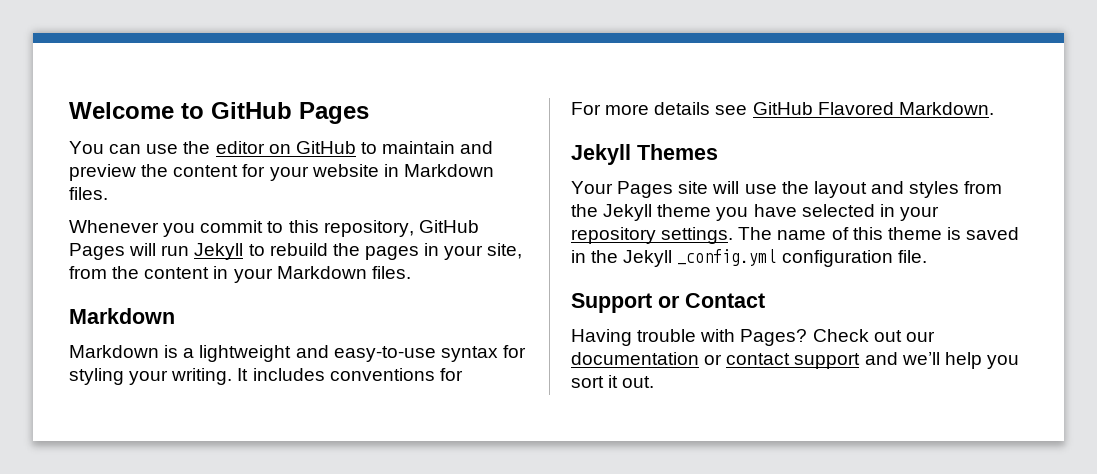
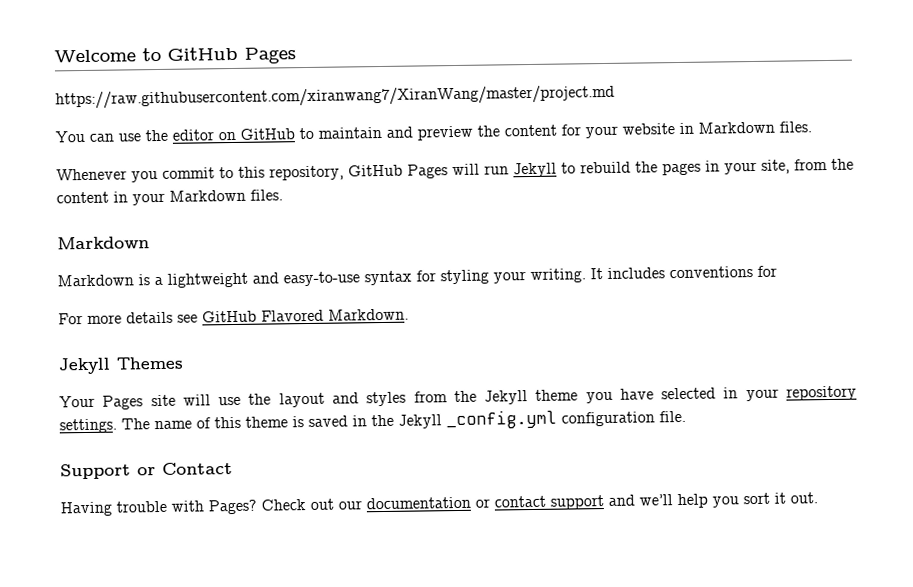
(369, 113) none -> [55,84,615,110] // https://raw.githubusercontent.com/xiranwang7/XiranWang/master/project.md

